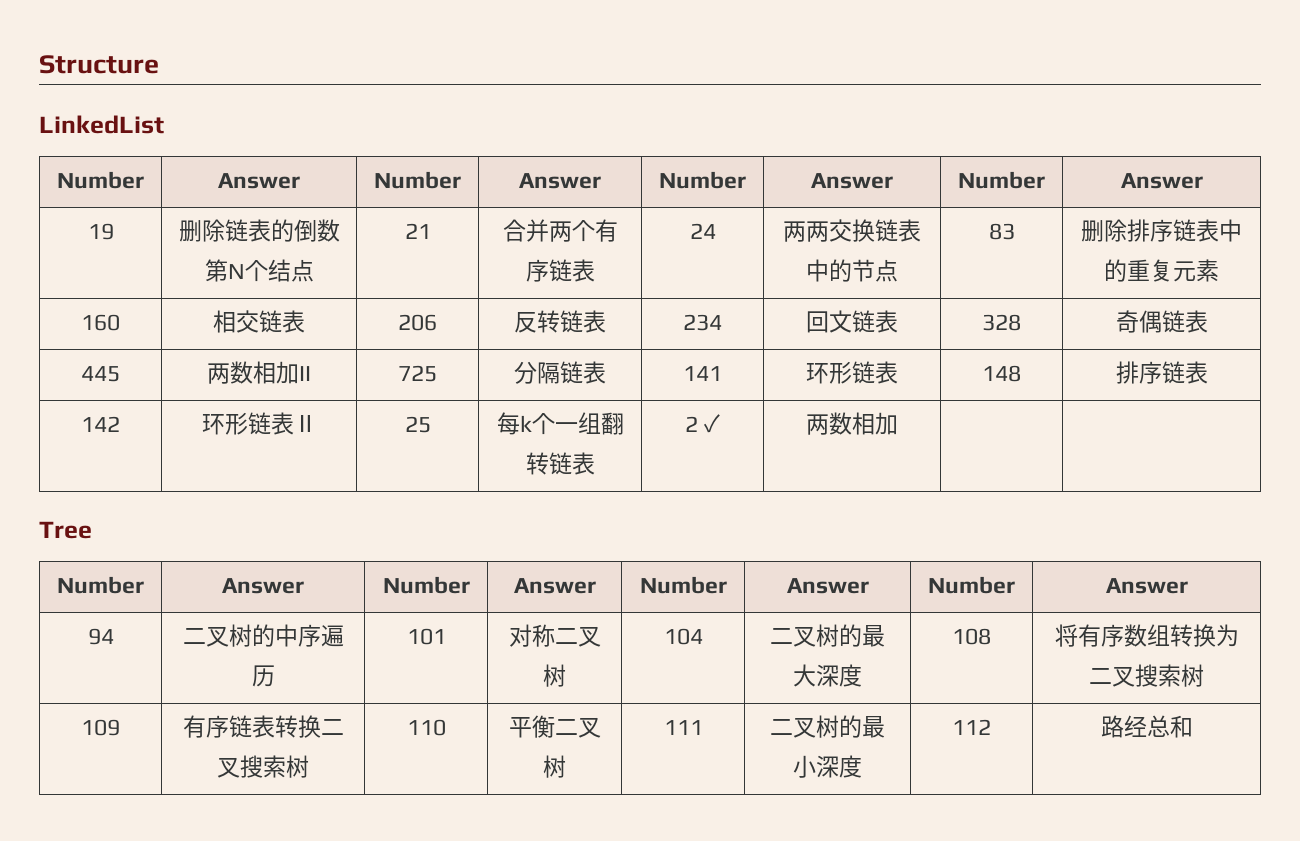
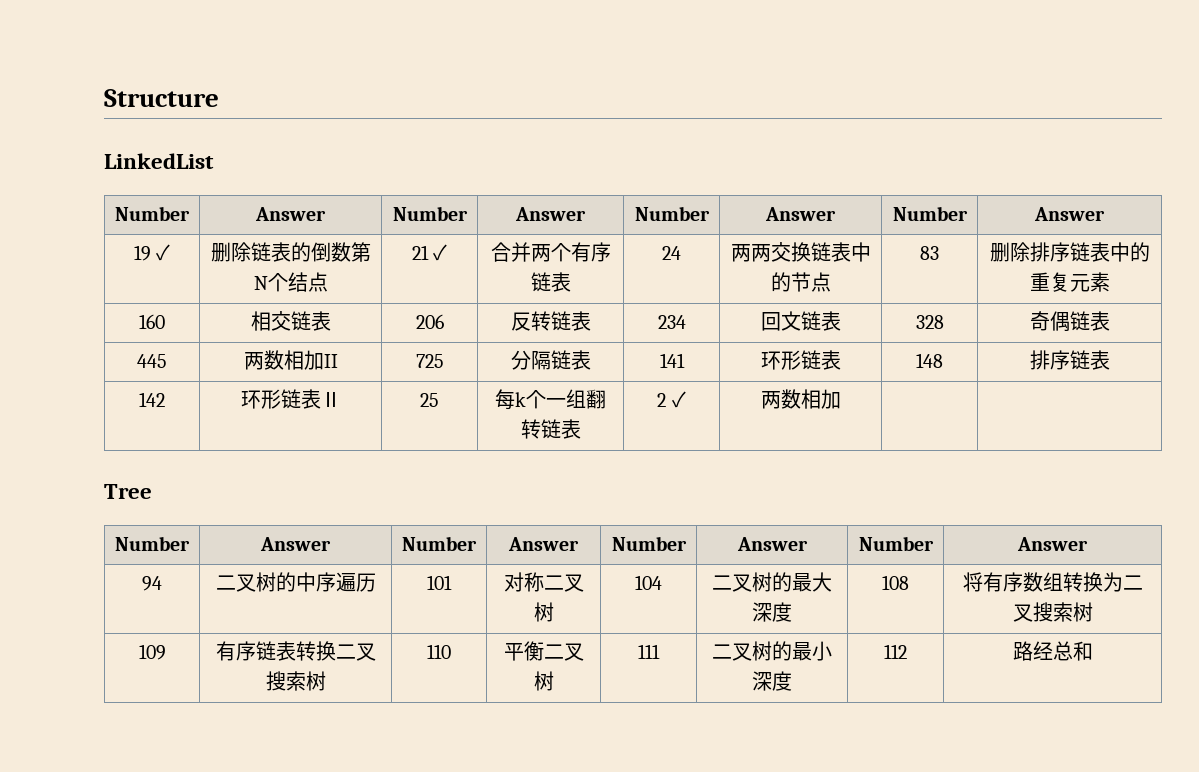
(114, 231) none -> [156,244,171,261] ✓
(431, 231) none -> [433,244,448,261] ✓

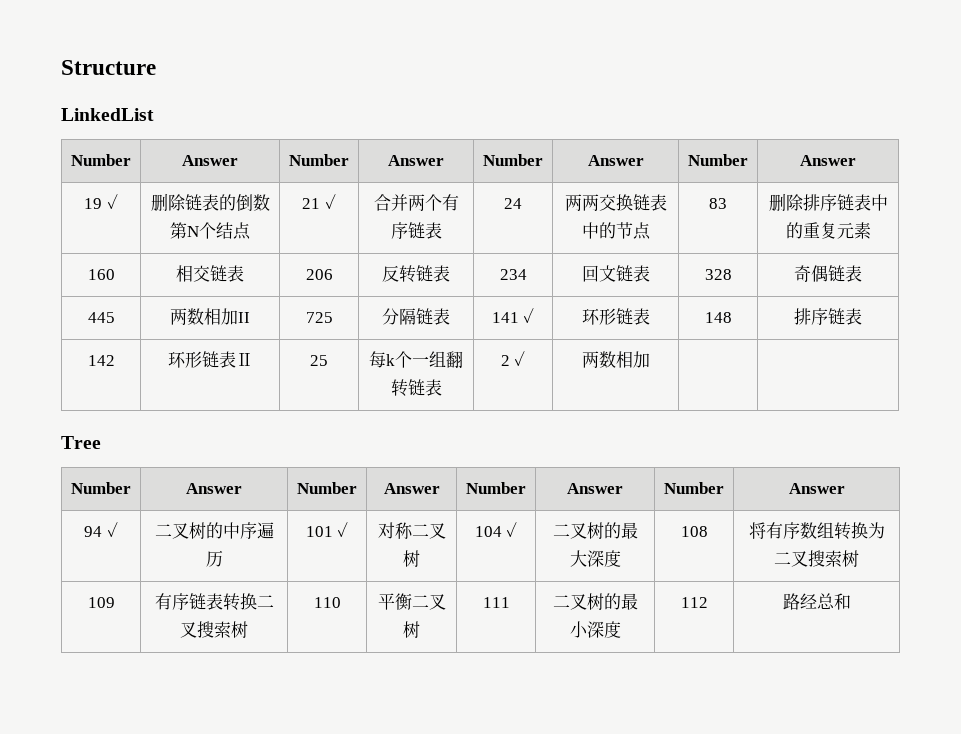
(685, 360) none -> [523,308,535,323] ✓
(162, 583) none -> [106,522,118,537] ✓
(452, 582) none -> [337,522,349,537] ✓
(662, 582) none -> [506,522,518,537] ✓

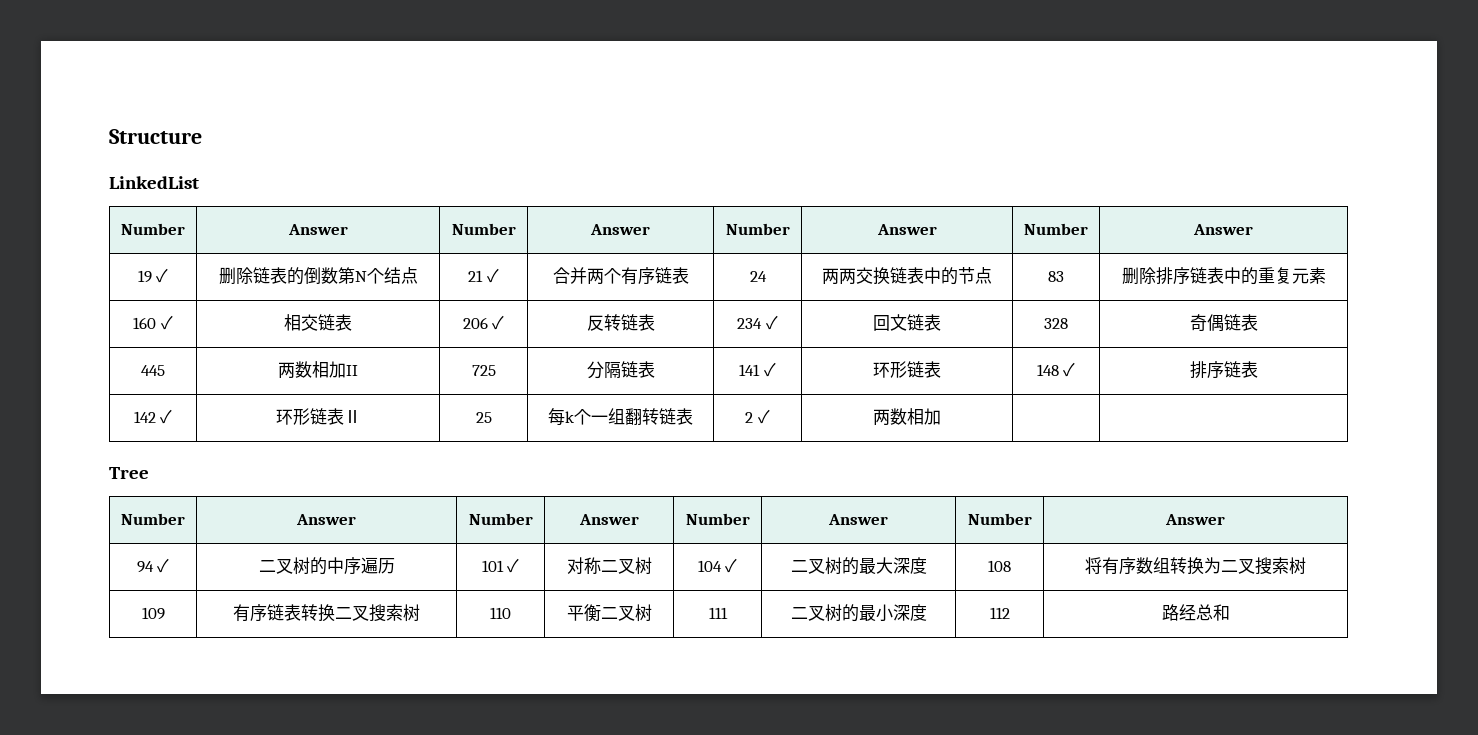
(115, 274) none -> [160,315,173,330] ✓
(333, 274) none -> [492,315,505,330] ✓
(527, 274) none -> [765,315,778,330] ✓
(732, 317) none -> [1063,362,1076,377] ✓
(115, 360) none -> [160,409,173,424] ✓

